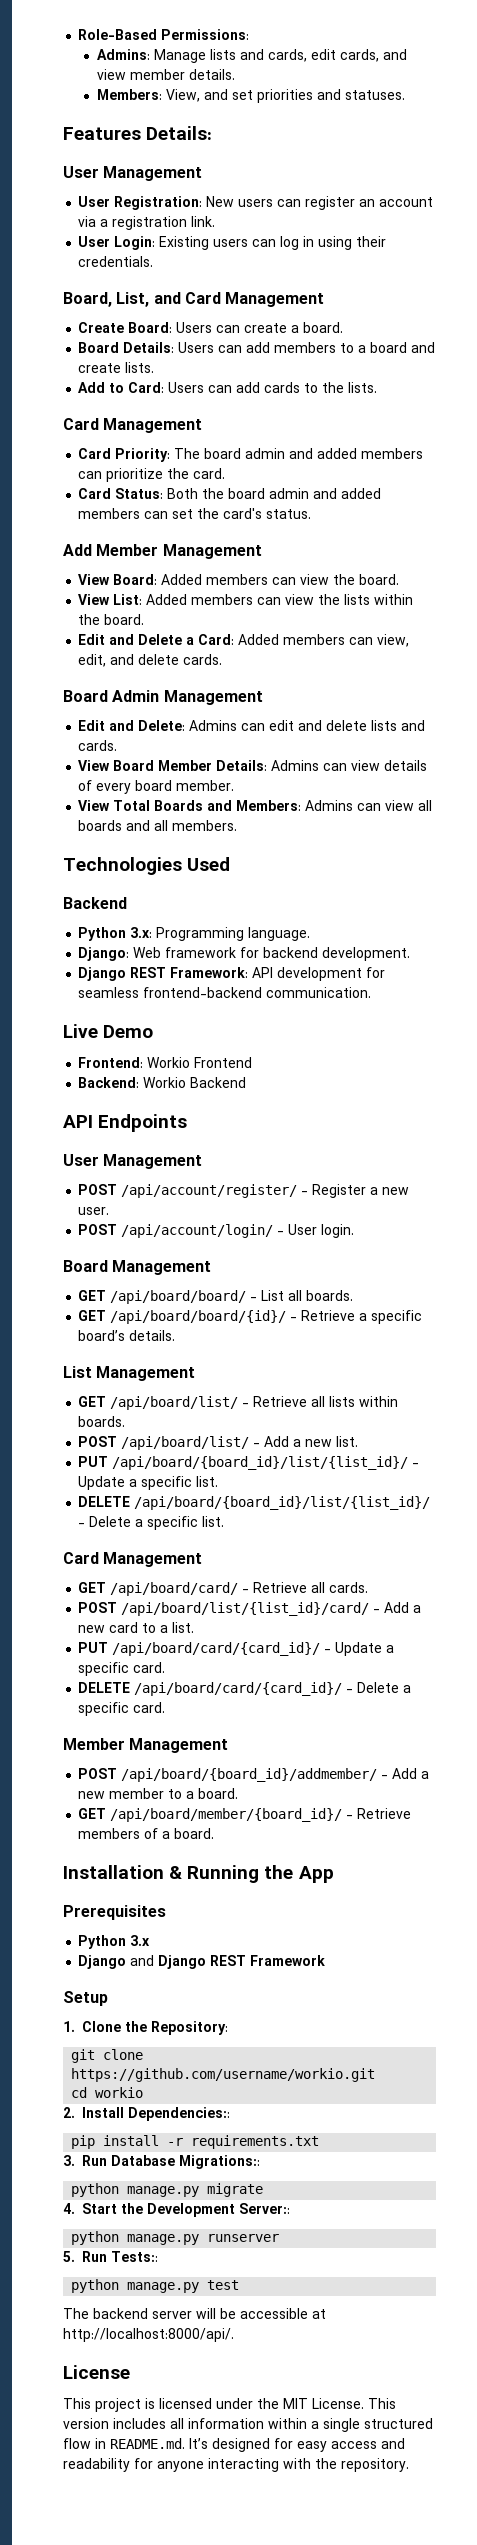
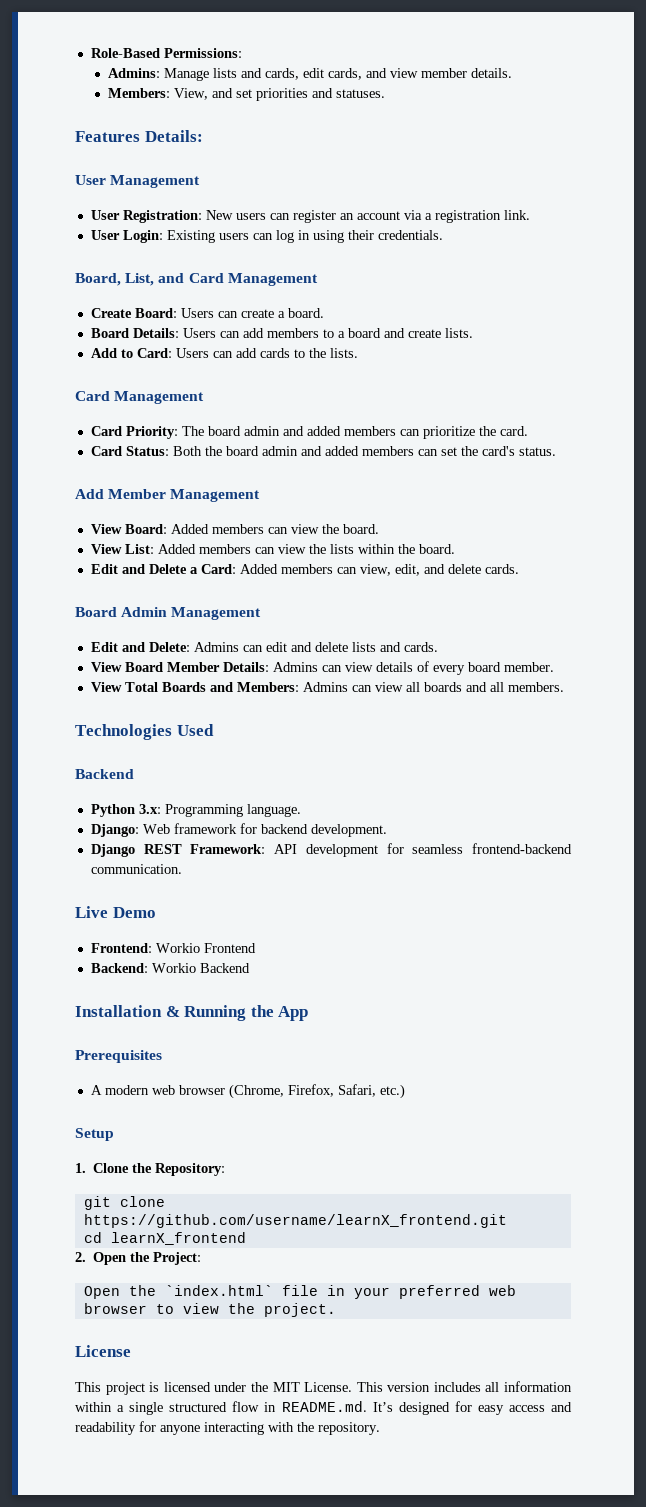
[63,1114,188,1132] [63,1154,203,1169] [78,1184,410,1198] [78,1207,110,1215] [78,1224,355,1238] [63,1260,212,1275] [78,1290,354,1304] [78,1310,423,1324] [78,1330,176,1341] [63,1366,196,1381] [78,1396,399,1410] [78,1416,126,1427] [78,1436,359,1450] [78,1456,420,1470] [78,1476,219,1490] [78,1496,431,1510] [78,1516,225,1530] [63,1552,203,1567] [78,1582,369,1596] [78,1602,422,1616] [78,1622,195,1633] [78,1642,395,1656] [78,1662,166,1676] [78,1682,412,1696] [78,1702,166,1716] [63,1738,229,1753] [78,1768,430,1782] [78,1788,239,1799] [78,1808,412,1822] [78,1828,215,1839] // API Endpoints // User Management // POST /api/account/register/ - Register a new user. // POST /api/account/login/ - User login. // Board Management // GET /api/board/board/ - List all boards. // GET /api/board/board/{id}/ - Retrieve a specific board’s details. // List Management // GET /api/board/list/ - Retrieve all lists within boards. // POST /api/board/list/ - Add a new list. // PUT /api/board/{board_id}/list/{list_id}/ - Update a specific list. // DELETE /api/board/{board_id}/list/{list_id}/ - Delete a specific list. // Card Management // GET /api/board/card/ - Retrieve all cards. // POST /api/board/list/{list_id}/card/ - Add a new card to a list. // PUT /api/board/card/{card_id}/ - Update a specific card. // DELETE /api/board/card/{card_id}/ - Delete a specific card. // Member Management // POST /api/board/{board_id}/addmember/ - Add a new member to a board. // GET /api/board/member/{board_id}/ - Retrieve members of a board. -> (250, 968) none
[78,1935,151,1949] [78,1955,326,1969] Python 3.x // Django and Django REST Framework -> [90,1084,405,1099] A modern web browser (Chrome, Firefox, Safari, etc.)
[71,2068,376,2082] https://github.com/username/workio.git -> [83,1214,507,1228] https://github.com/username/learnX_frontend.git
[95,2087,144,2098] workio -> [110,1232,246,1245] learnX_frontend
[82,2107,230,2121] [71,2135,320,2149] [63,2155,260,2169] [71,2183,264,2197] [63,2203,290,2217] [71,2231,280,2245] [63,2251,158,2262] [71,2279,240,2293] [63,2308,326,2319] [63,2328,234,2342] Install Dependencies:: // pip install -r requirements.txt // 3. Run Database Migrations:: // python manage.py migrate // 4. Start the Development Server:: // python manage.py runserver // 5. Run Tests:: // python manage.py test // The backend server will be accessible at http://localhost:8000/api/. -> [93,1252,202,1265] [83,1285,516,1299] [83,1303,336,1317] Open the Project: // Open the `index.html` file in your preferred web browser to view the project.

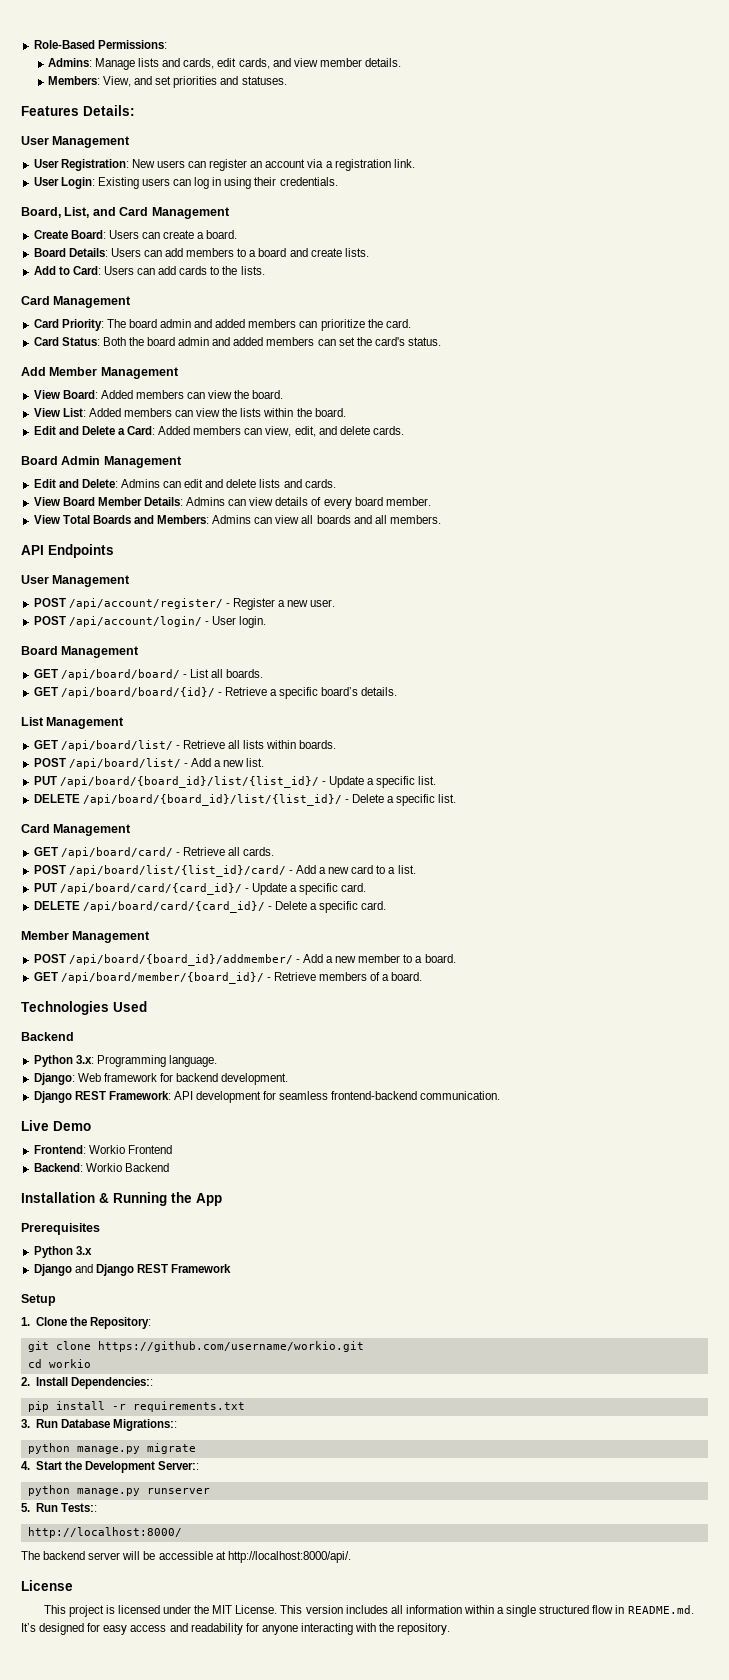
(564, 687) none -> [21,544,114,558] [21,575,131,587] [33,598,336,610] [33,616,267,628] [21,646,140,658] [33,669,264,680] [33,687,398,699] [21,717,125,729] [33,740,337,751] [33,758,265,769] [33,776,437,788] [33,794,457,806] [21,824,132,836] [33,847,275,858] [33,865,416,877] [33,883,367,895] [33,901,387,913] [21,931,151,943] [33,954,456,966] [33,972,423,984] // API Endpoints // User Management // POST /api/account/register/ - Register a new user. // POST /api/account/login/ - User login. // Board Management // GET /api/board/board/ - List all boards. // GET /api/board/board/{id}/ - Retrieve a specific board’s details. // List Management // GET /api/board/list/ - Retrieve all lists within boards. // POST /api/board/list/ - Add a new list. // PUT /api/board/{board_id}/list/{list_id}/ - Update a specific list. // DELETE /api/board/{board_id}/list/{list_id}/ - Delete a specific list. // Card Management // GET /api/board/card/ - Retrieve all cards. // POST /api/board/list/{list_id}/card/ - Add a new card to a list. // PUT /api/board/card/{card_id}/ - Update a specific card. // DELETE /api/board/card/{card_id}/ - Delete a specific card. // Member Management // POST /api/board/{board_id}/addmember/ - Add a new member to a board. // GET /api/board/member/{board_id}/ - Retrieve members of a board.
[90,1084,405,1099] A modern web browser (Chrome, Firefox, Safari, etc.) -> [33,1246,92,1258] [33,1264,232,1276] Python 3.x // Django and Django REST Framework
[83,1214,507,1228] https://github.com/username/learnX_frontend.git -> [97,1341,364,1352] https://github.com/username/workio.git
[110,1232,246,1245] learnX_frontend -> [48,1359,91,1368] workio
[93,1252,202,1265] [83,1285,516,1299] [83,1303,336,1317] Open the Project: // Open the `index.html` file in your preferred web browser to view the project. -> [35,1377,153,1389] [27,1401,245,1412] [21,1419,177,1431] [27,1443,196,1454] [21,1461,200,1473] [27,1485,210,1496] [21,1503,97,1512] [27,1527,182,1538] [21,1551,351,1563] Install Dependencies:: // pip install -r requirements.txt // 3. Run Database Migrations:: // python manage.py migrate // 4. Start the Development Server:: // python manage.py runserver // 5. Run Tests:: // http://localhost:8000/ // The backend server will be accessible at http://localhost:8000/api/.

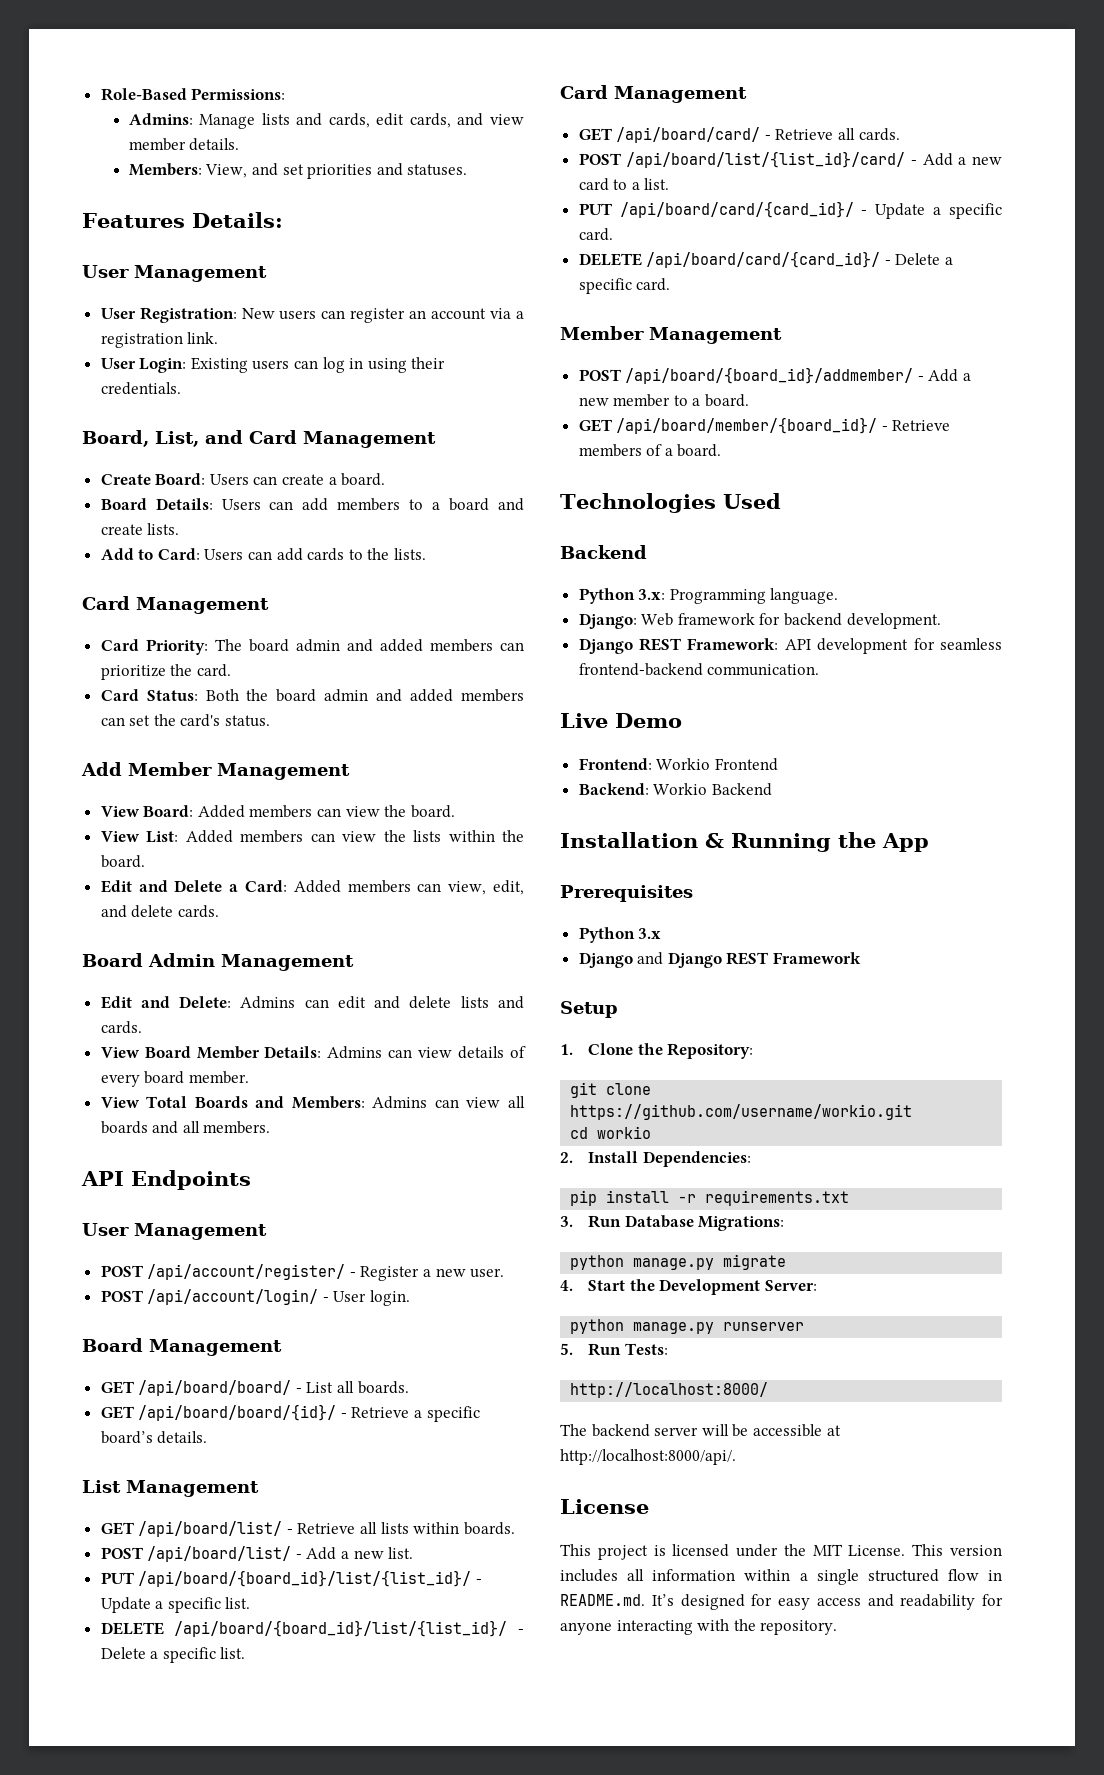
[70,1377,153,1389] Dependencies:: -> [642,1151,751,1167] Dependencies:
[112,1419,177,1431] Migrations:: -> [698,1216,785,1231] Migrations:
[158,1461,200,1470] Server:: -> [764,1280,817,1291] Server:
[60,1503,97,1512] Tests:: -> [624,1343,668,1355] Tests:

